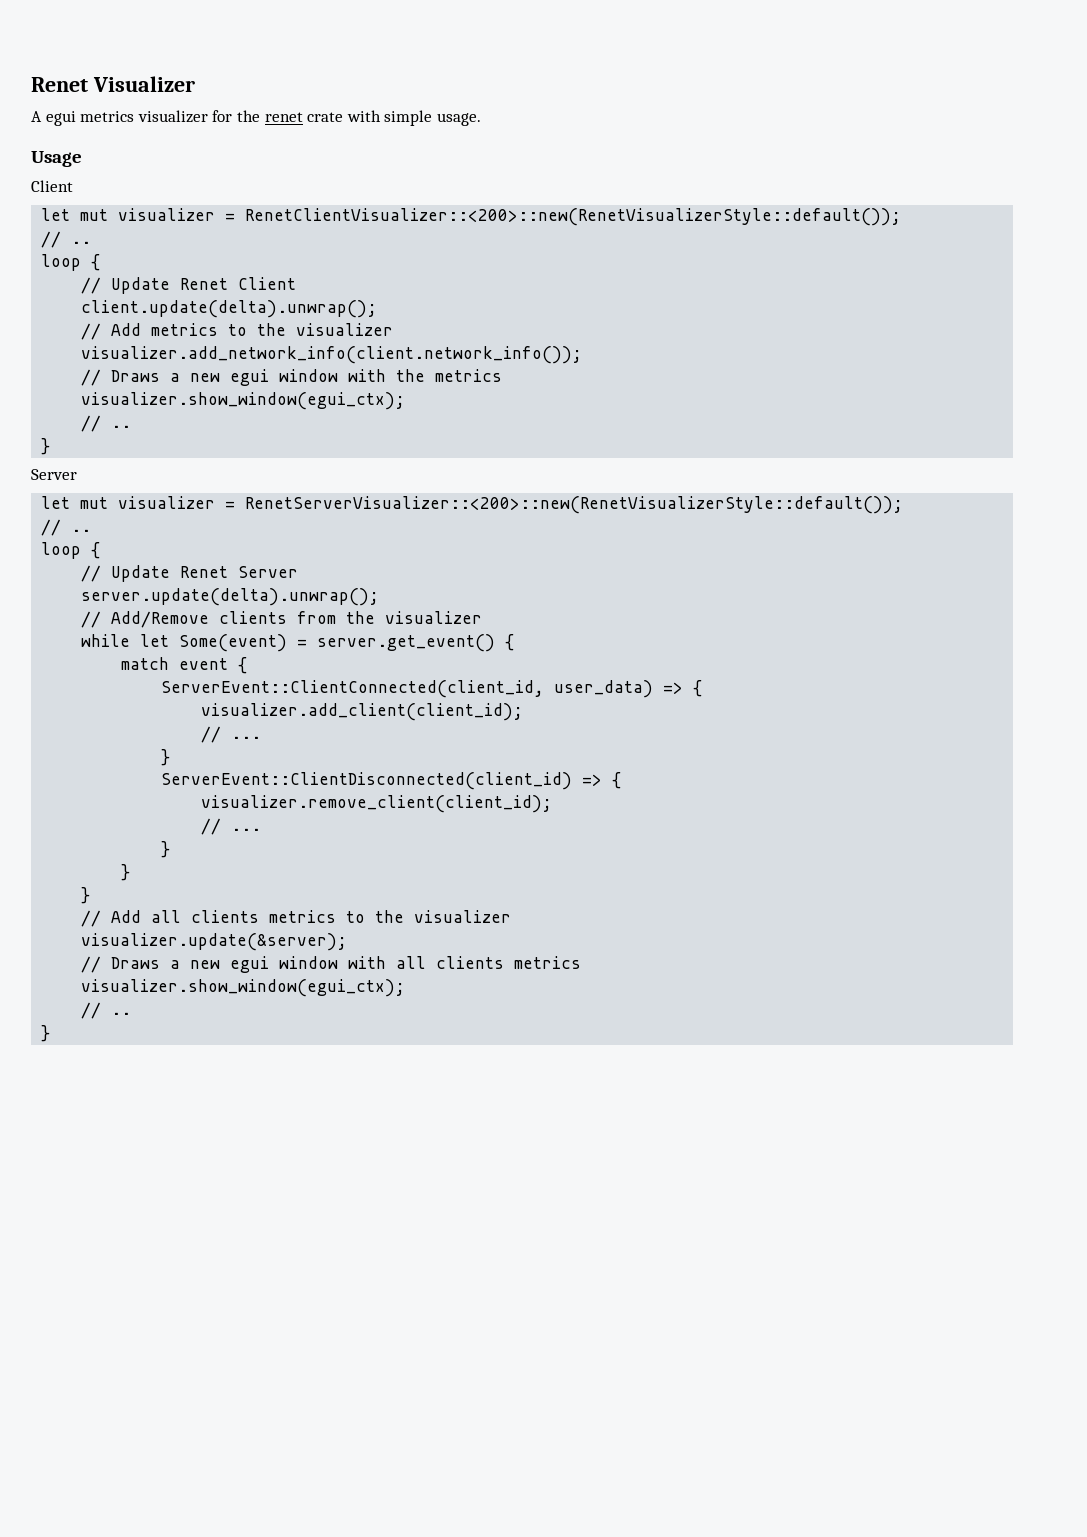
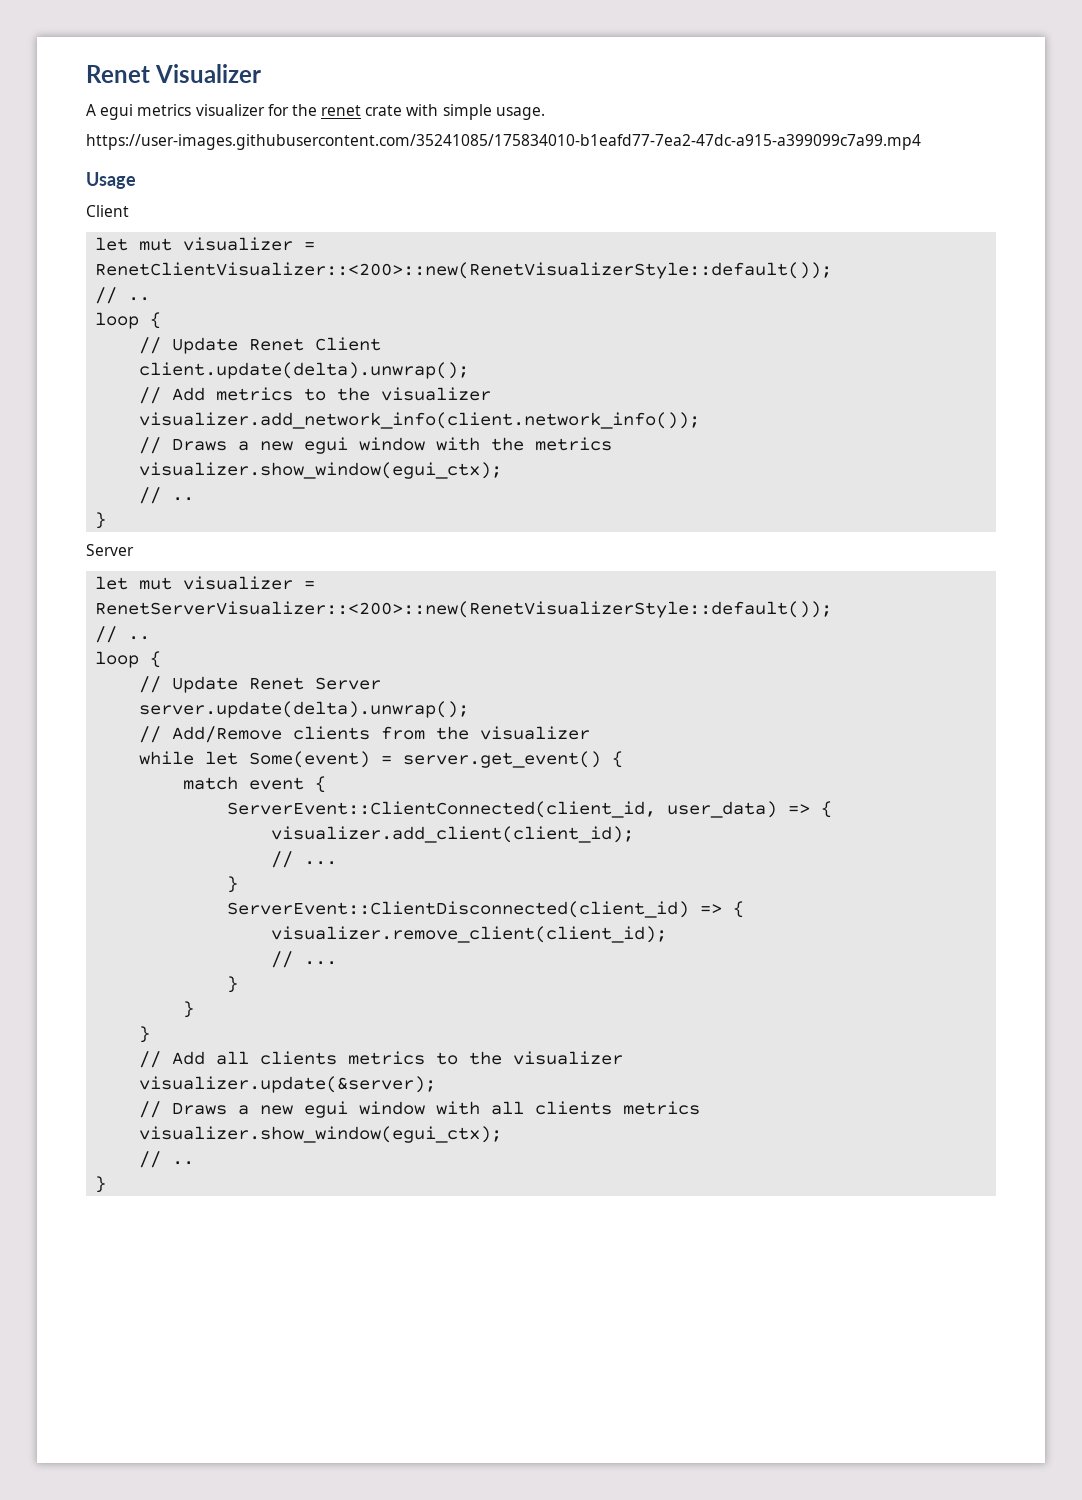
(481, 119) none -> [86,134,921,150] // https://user-images.githubusercontent.com/35241085/175834010-b1eafd77-7ea2-47dc-a915-a399099c7a99.mp4

